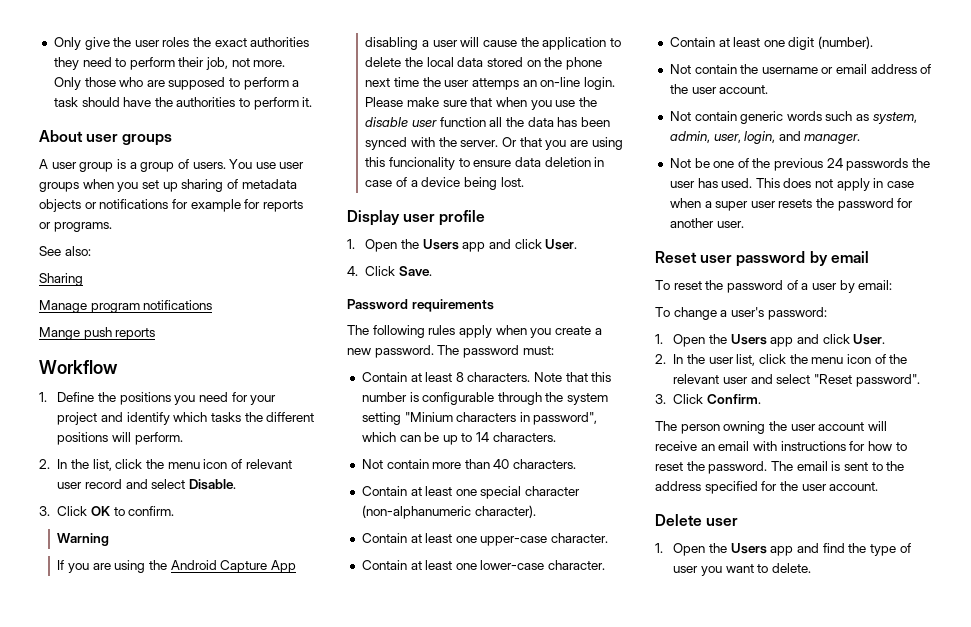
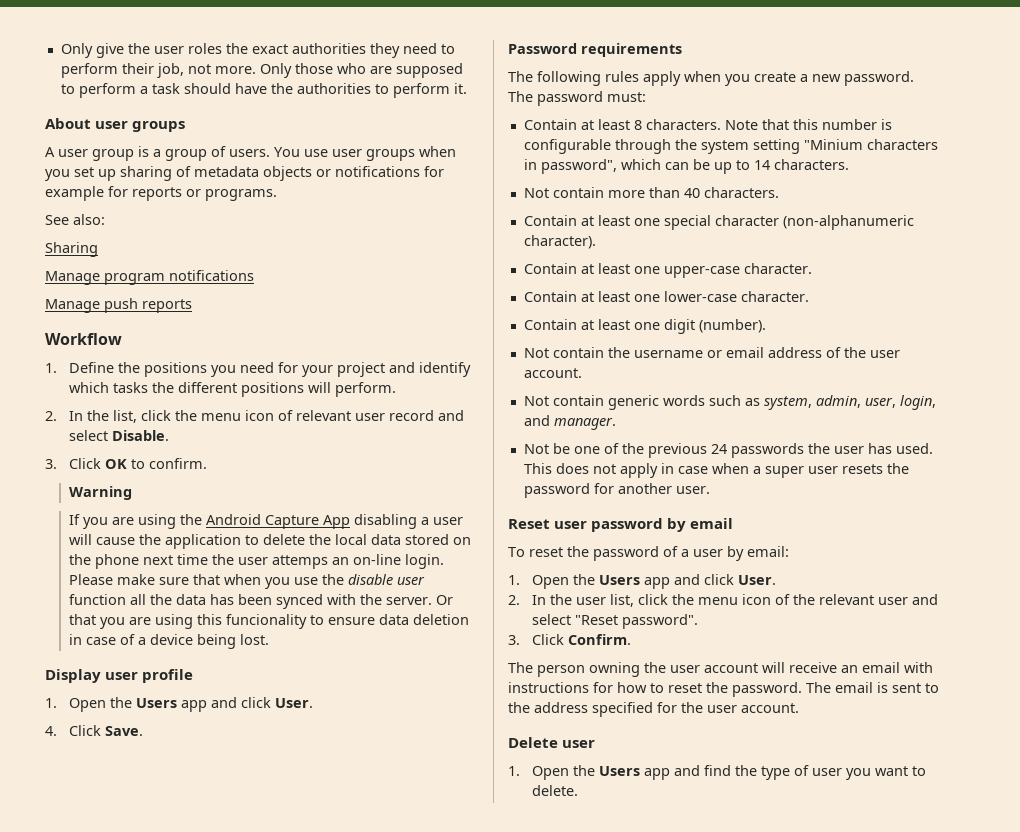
[39,327,80,340] Mange -> [45,299,100,313] Manage
[655,307,827,320] // To change a user's password: -> (789, 551) none

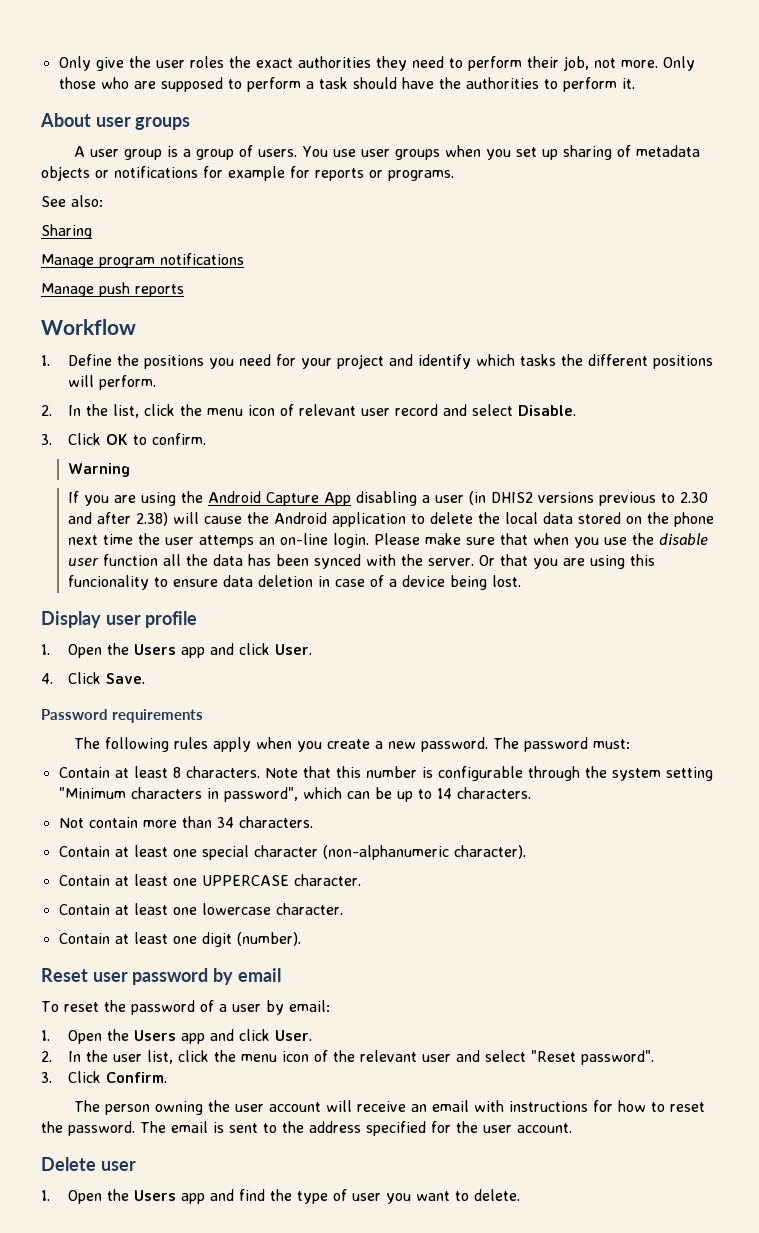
(464, 521) none -> [468,491,708,506] [67,512,168,526] (in DHIS2 versions previous to 2.30 and after 2.38)
(162, 539) none -> [273,512,327,524] Android
[803,139,863,150] "Minium -> [58,787,126,799] "Minimum
[683,188,700,198] 40 -> [216,817,234,828] 34
[663,263,812,278] [523,291,737,302] upper-case character. // Contain at least one lower-case -> [201,874,361,886] [58,903,271,915] UPPERCASE character. // Contain at least one lowercase
[523,347,900,358] [523,368,582,378] [523,395,936,410] [523,415,616,430] [523,443,933,458] [523,463,909,478] [523,483,710,498] // Not contain the username or email address of the user account. // Not contain generic words such as system, admin, user, login, and manager. // Not be one of the previous 24 passwords the user has used. This does not apply in case when a super user resets the password for another user. -> (301, 939) none

